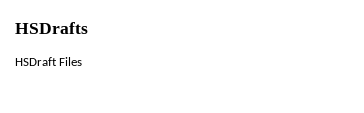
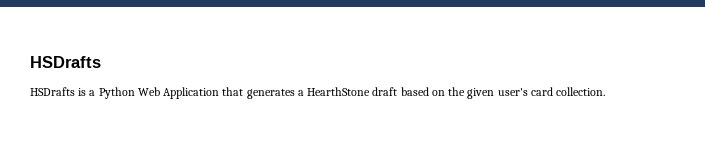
[15,57,83,66] HSDraft Files -> [30,87,606,99] HSDrafts is a Python Web Application that generates a HearthStone draft based on the given user's card collection.

